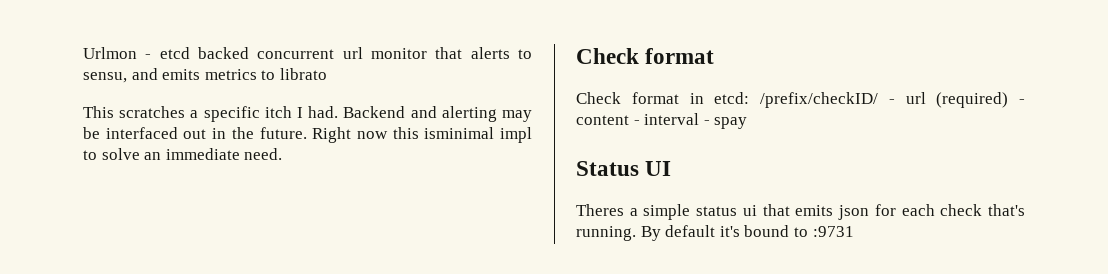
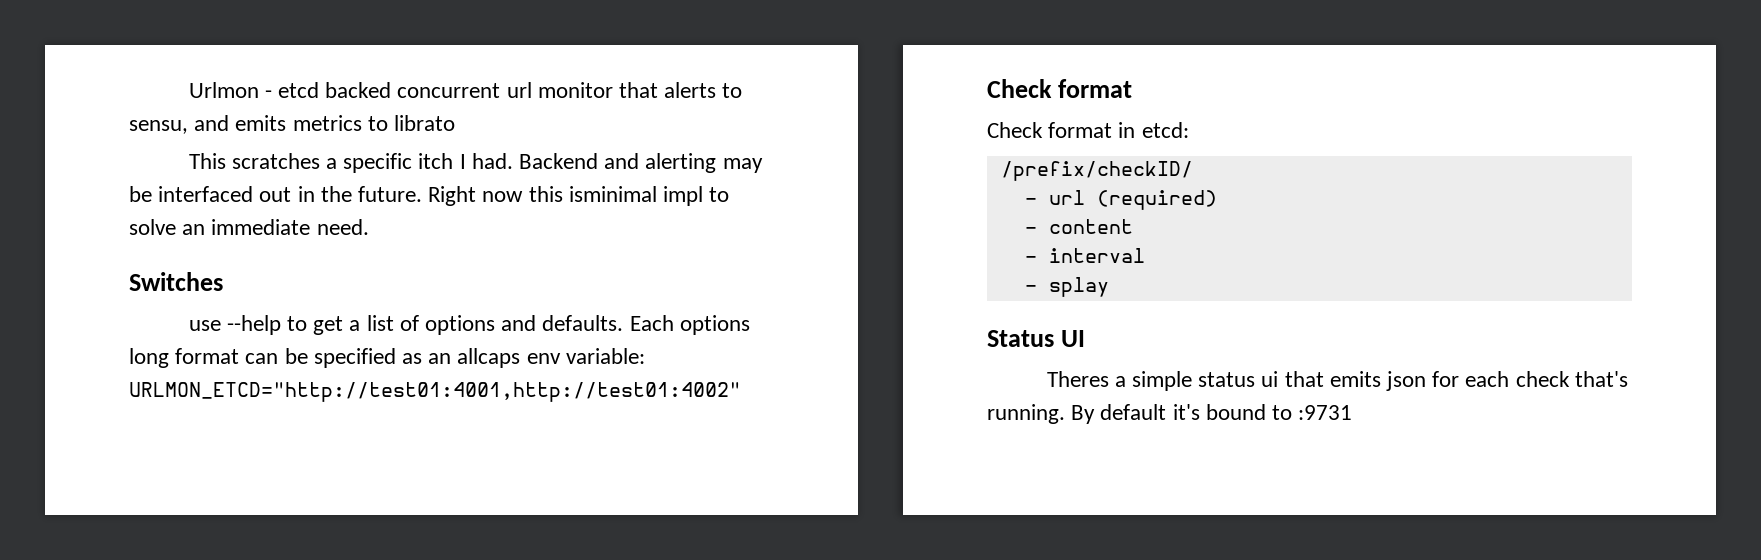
(283, 154) none -> [129,272,223,291] [188,315,750,335] [129,348,645,368] [129,382,741,402] // Switches // use --help to get a list of options and defaults. Each options long format can be specified as an allcaps env variable: URLMON_ETCD="http://test01:4001,http://test01:4002"
(750, 98) none -> (1189, 130) //
(878, 100) none -> (1193, 171) //
(1009, 100) none -> (1217, 200) //
(629, 120) none -> (1133, 226) //
[703,117,748,129] - spay -> [1024,277,1109,297] // - splay

